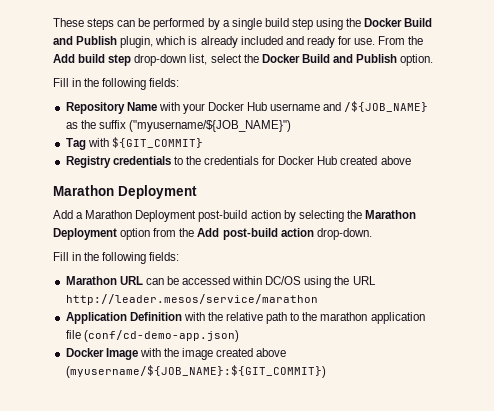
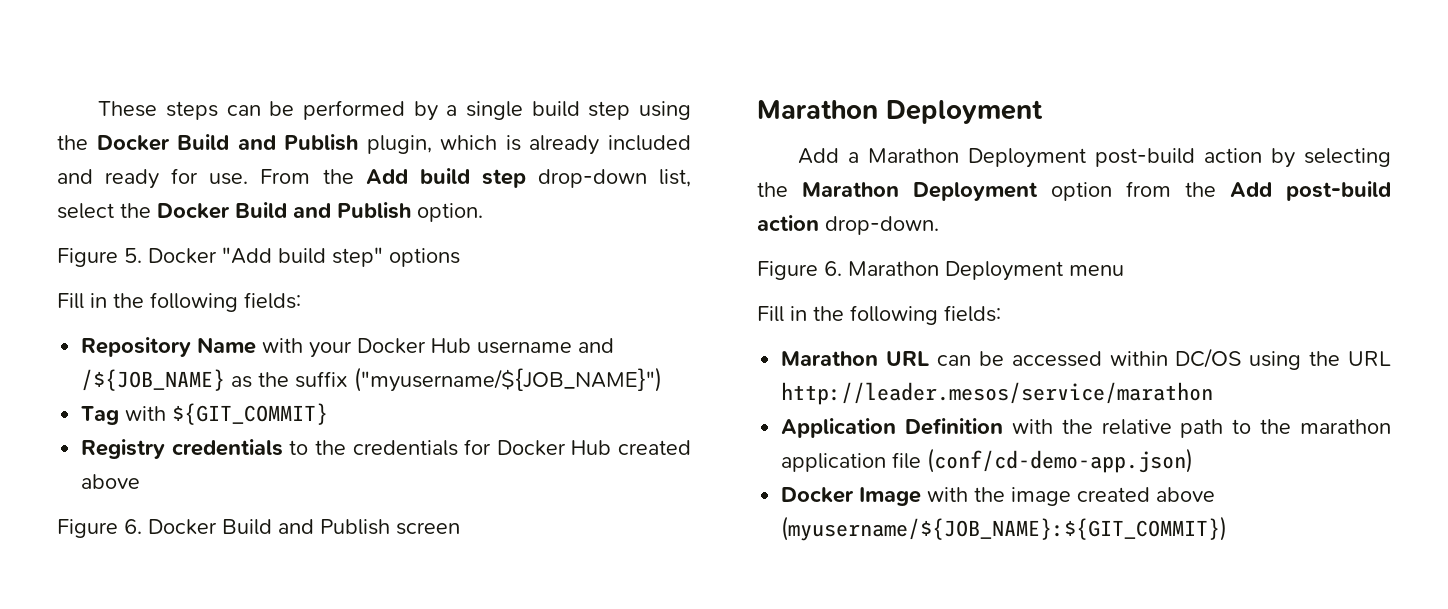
(434, 60) none -> [57,247,460,267] // Figure 5. Docker "Add build step" options
(411, 160) none -> [57,519,460,538] // Figure 6. Docker Build and Publish screen
(372, 234) none -> [757,261,1124,281] // Figure 6. Marathon Deployment menu

